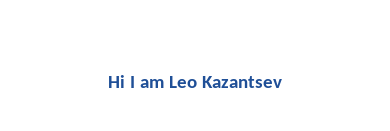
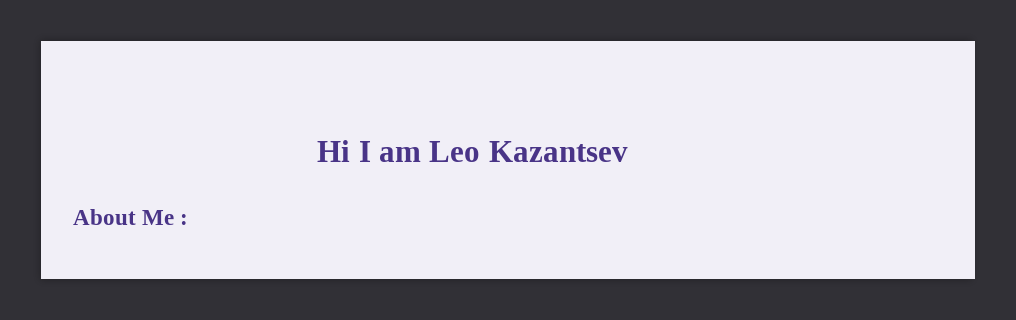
(282, 82) none -> [73,209,189,225] // About Me :

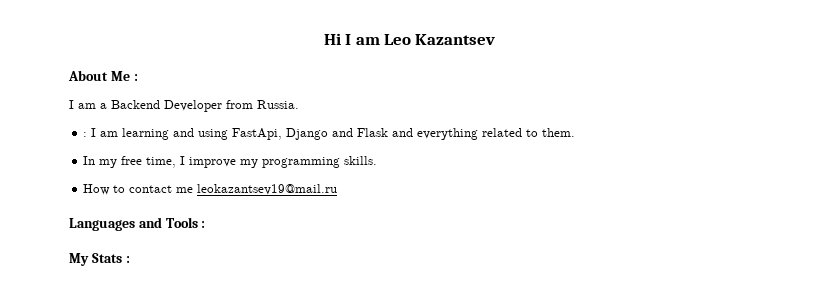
(189, 219) none -> [69,100,299,112] [83,128,576,140] [83,156,378,168] [83,184,338,195] [69,217,206,231] [69,253,130,266] // I am a Backend Developer from Russia. // : I am learning and using FastApi, Django and Flask and everything related to them. // In my free time, I improve my programming skills. // How to contact me leokazantsev19@mail.ru // Languages and Tools : // My Stats :

